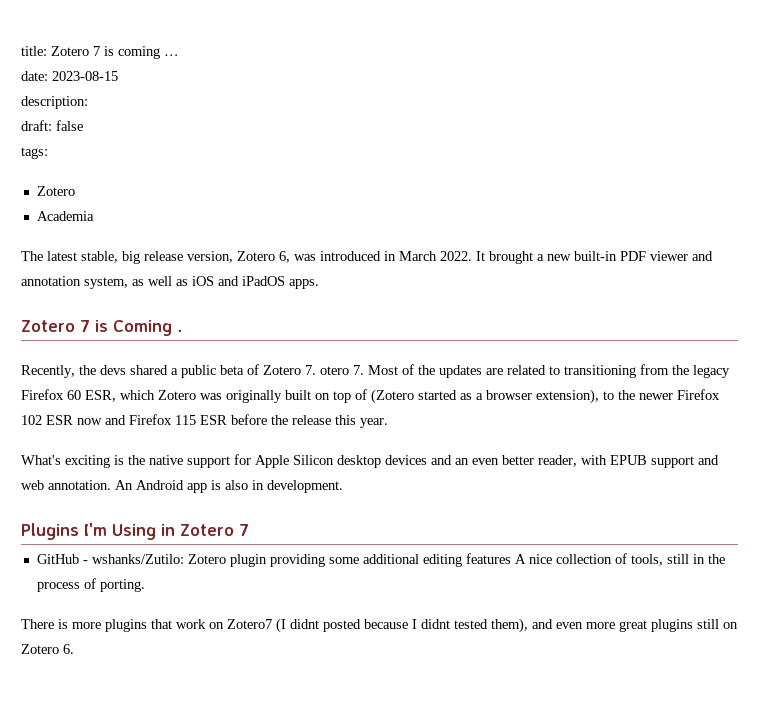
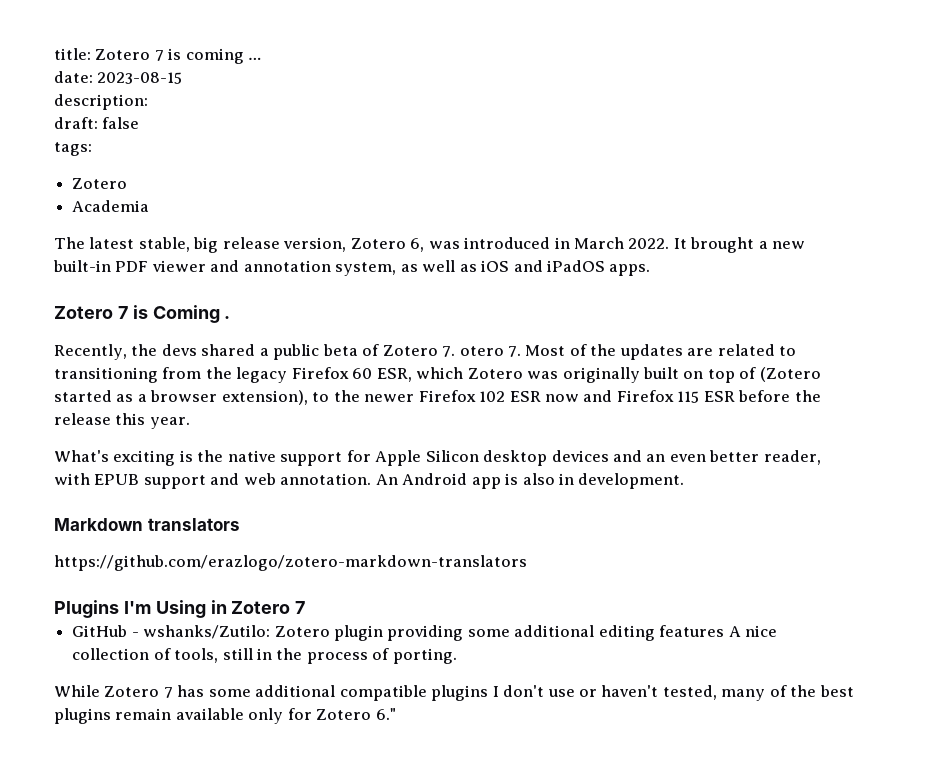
(343, 486) none -> [54,518,240,531] [54,555,527,571] // Markdown translators // https://github.com/erazlogo/zotero-markdown-translators
[21,618,738,633] [21,644,74,654] There is more plugins that work on Zotero7 (I didnt posted because I didnt tested them), and even more great plugins still on Zotero 6. -> [54,685,854,701] [54,708,396,724] While Zotero 7 has some additional compatible plugins I don't use or haven't tested, many of the best plugins remain available only for Zotero 6."

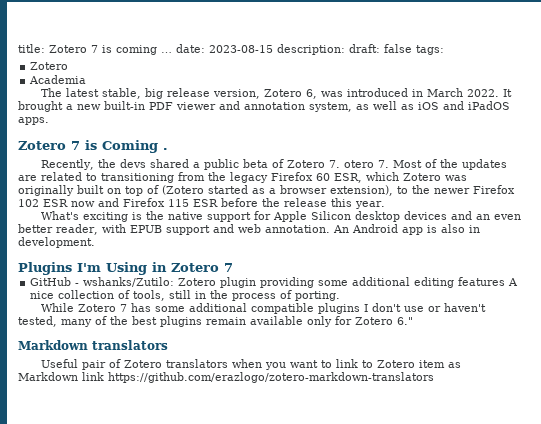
(262, 58) // -> (172, 52) none
(183, 78) // -> (273, 49) none
(148, 102) // -> (345, 49) none
(140, 123) // -> (412, 48) none
[54,518,240,531] [54,555,527,571] // Markdown translators // https://github.com/erazlogo/zotero-markdown-translators -> (95, 242) none
(396, 714) none -> [18,340,168,350] [41,359,462,370] [18,372,434,383] // Markdown translators // Useful pair of Zotero translators when you want to link to Zotero item as Markdown link https://github.com/erazlogo/zotero-markdown-translators

